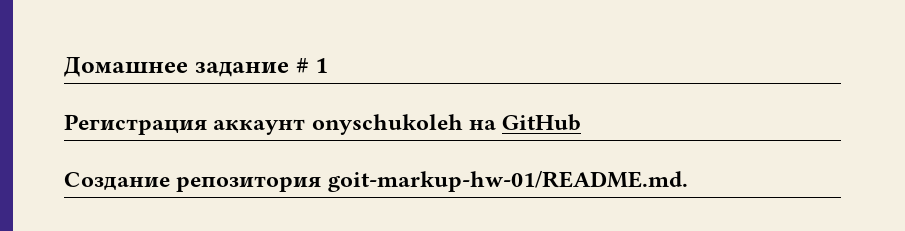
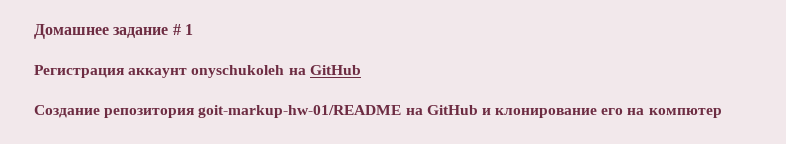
[327,170,688,192] goit-markup-hw-01/README.md. -> [198,105,722,118] goit-markup-hw-01/README на GitHub и клонирование его на компютер

